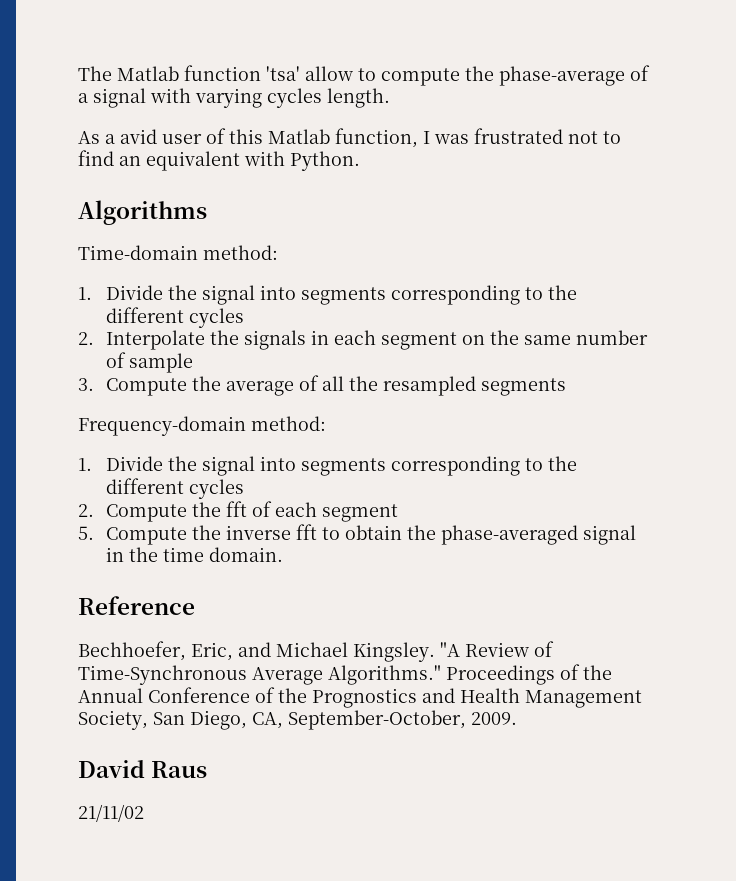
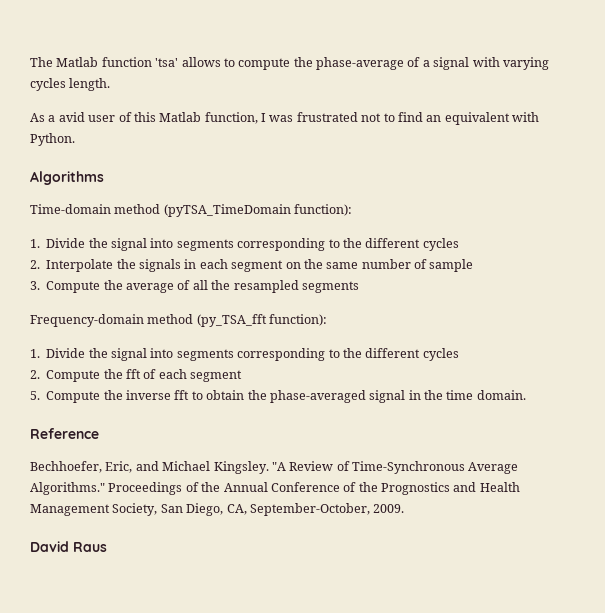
[305,66,353,81] allow -> [181,57,221,67] allows
[203,245,278,260] method: -> [114,204,353,217] method (pyTSA_TimeDomain function):
[251,416,326,431] method: -> [147,314,328,327] method (py_TSA_fft function):
[78,804,144,822] // 21/11/02 -> (107, 547) none

